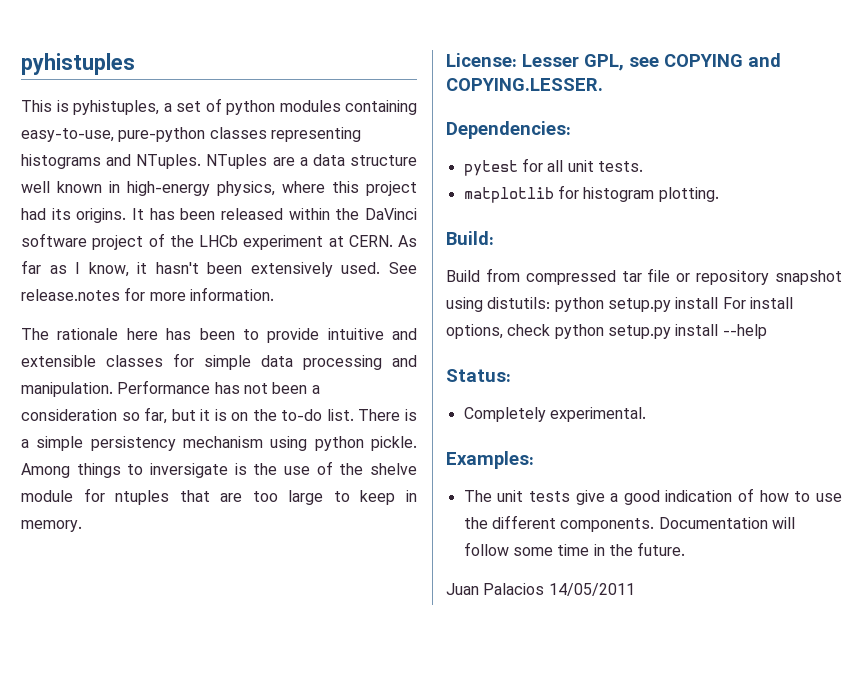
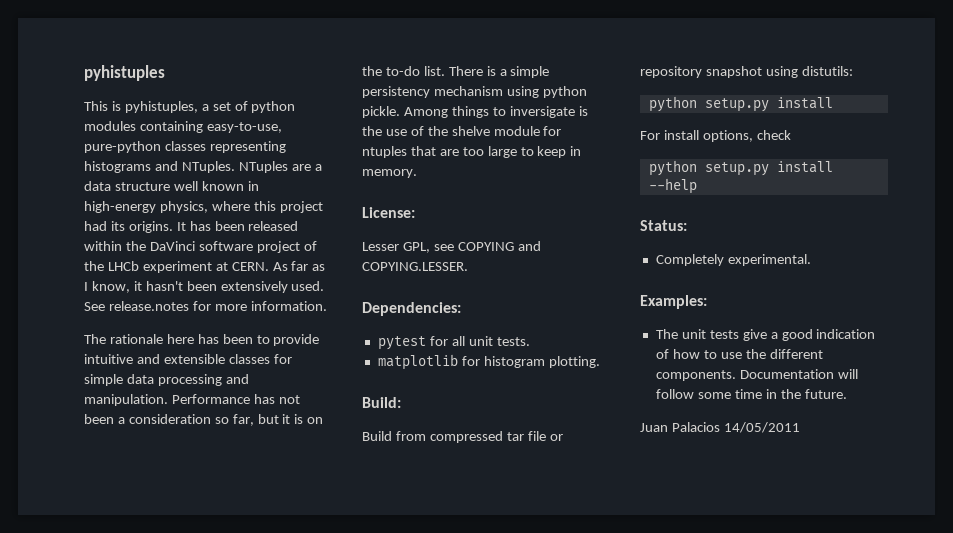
(517, 60) none -> (415, 212) //
[554,297,719,312] python setup.py install -> [648,96,833,112] // python setup.py install //
(551, 330) none -> (791, 135) //

